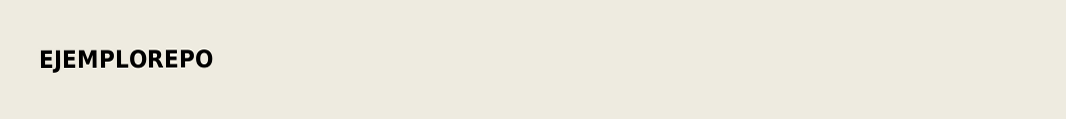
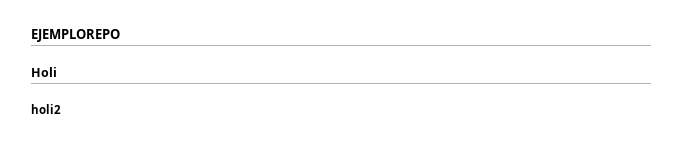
(214, 61) none -> [31,67,57,77] [31,104,61,114] // Holi // holi2

